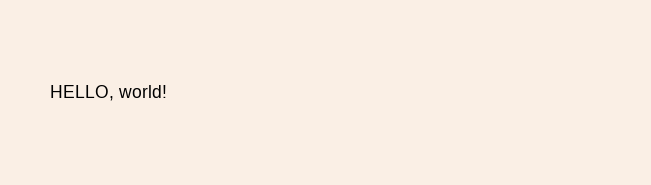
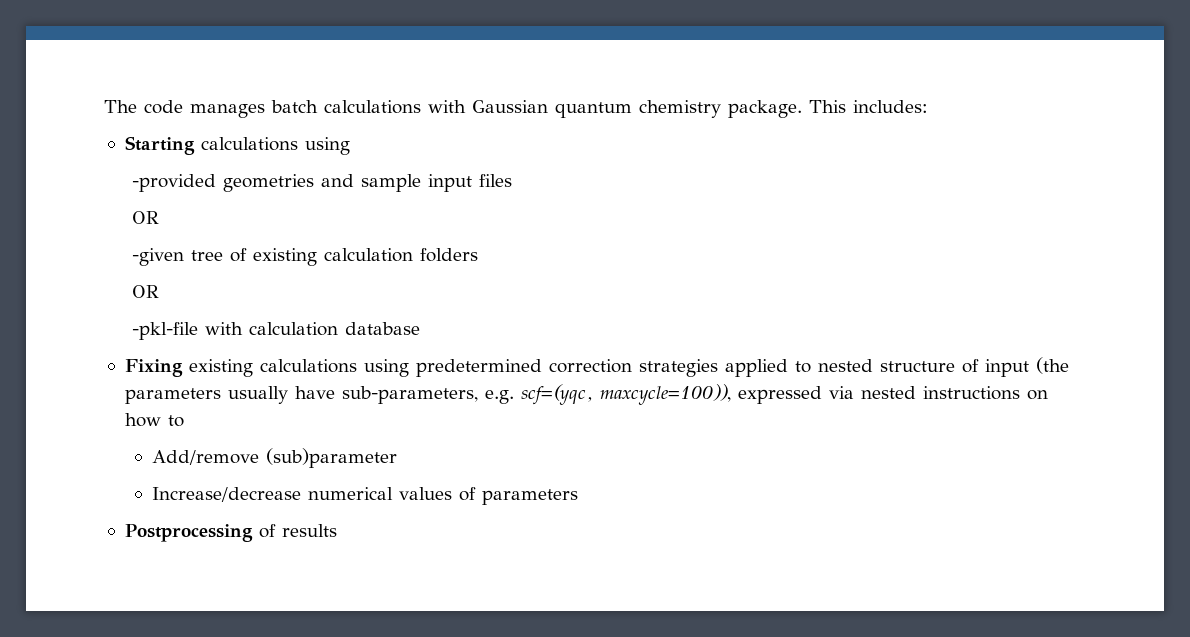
[50,85,167,101] HELLO, world! -> [104,100,928,118] [124,136,350,155] [131,174,512,192] [131,211,159,224] [131,248,478,266] [131,285,159,298] [131,322,420,340] [124,357,1069,377] [124,384,1048,405] [124,413,184,427] [152,448,398,468] [152,487,579,505] [124,524,337,542] The code manages batch calculations with Gaussian quantum chemistry package. This includes: // Starting calculations using // -provided geometries and sample input files // OR // -given tree of existing calculation folders // OR // -pkl-file with calculation database // Fixing existing calculations using predetermined correction strategies applied to nested structure of input (the parameters usually have sub-parameters, e.g. scf=(yqc, maxcycle=100)), expressed via nested instructions on how to // Add/remove (sub)parameter // Increase/decrease numerical values of parameters // Postprocessing of results

